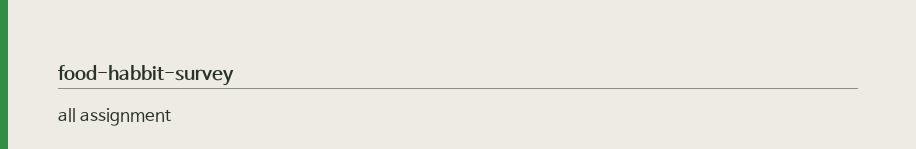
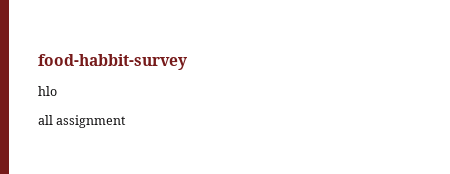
(234, 75) none -> [38,86,57,96] // hlo

